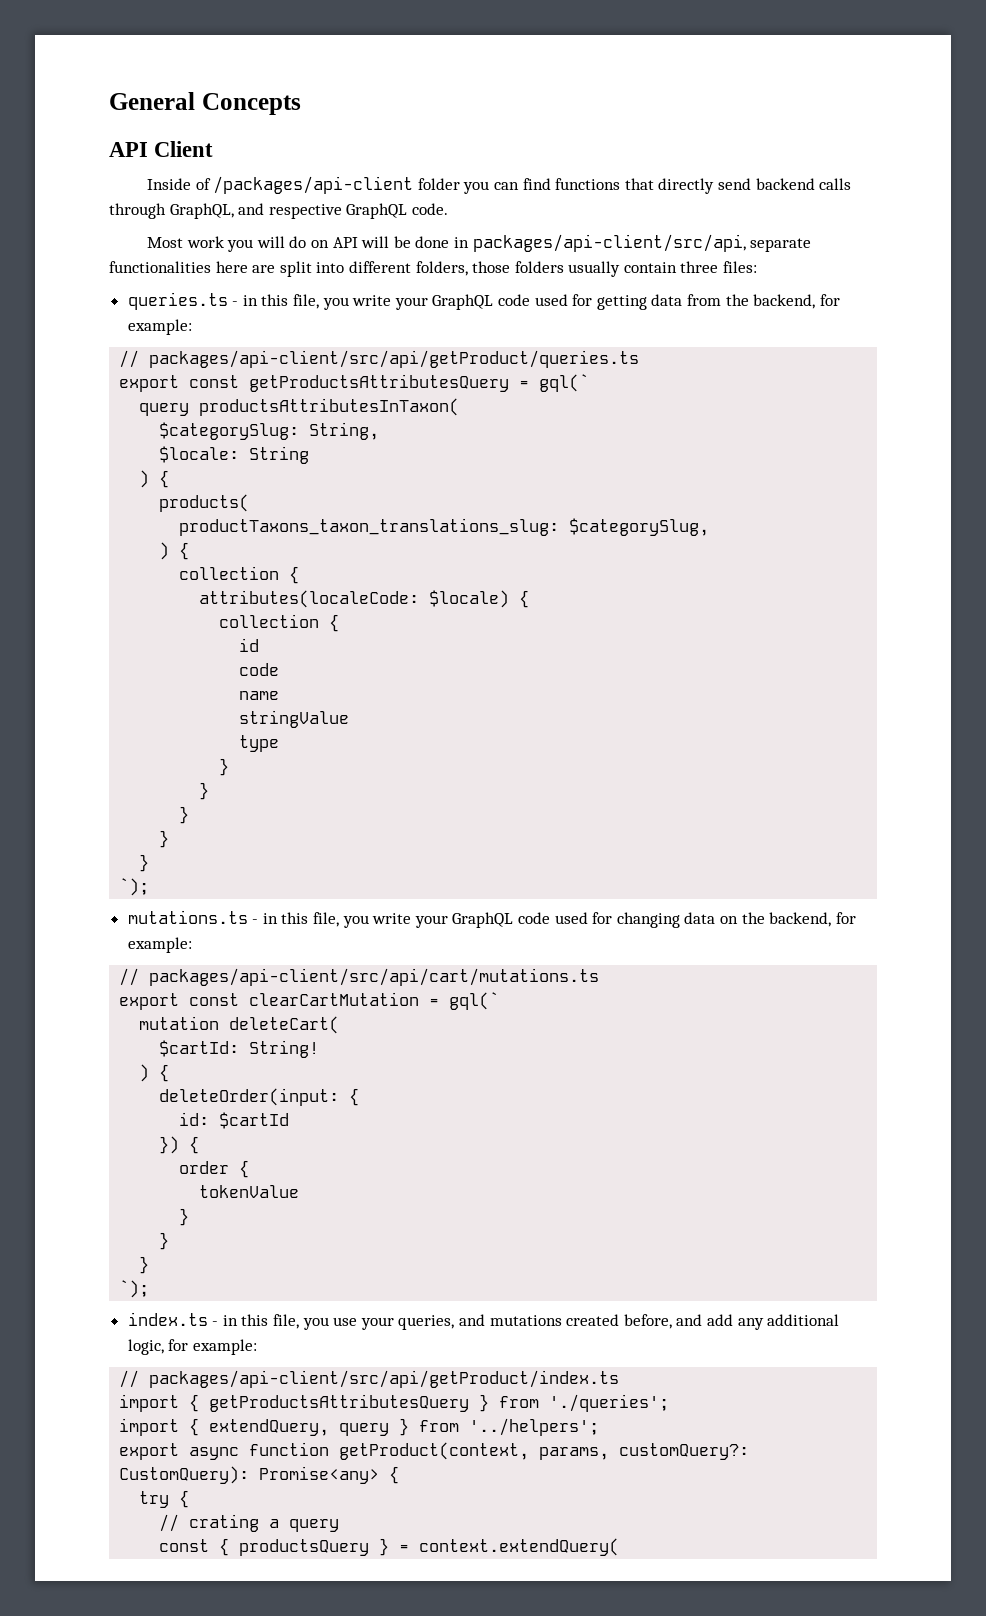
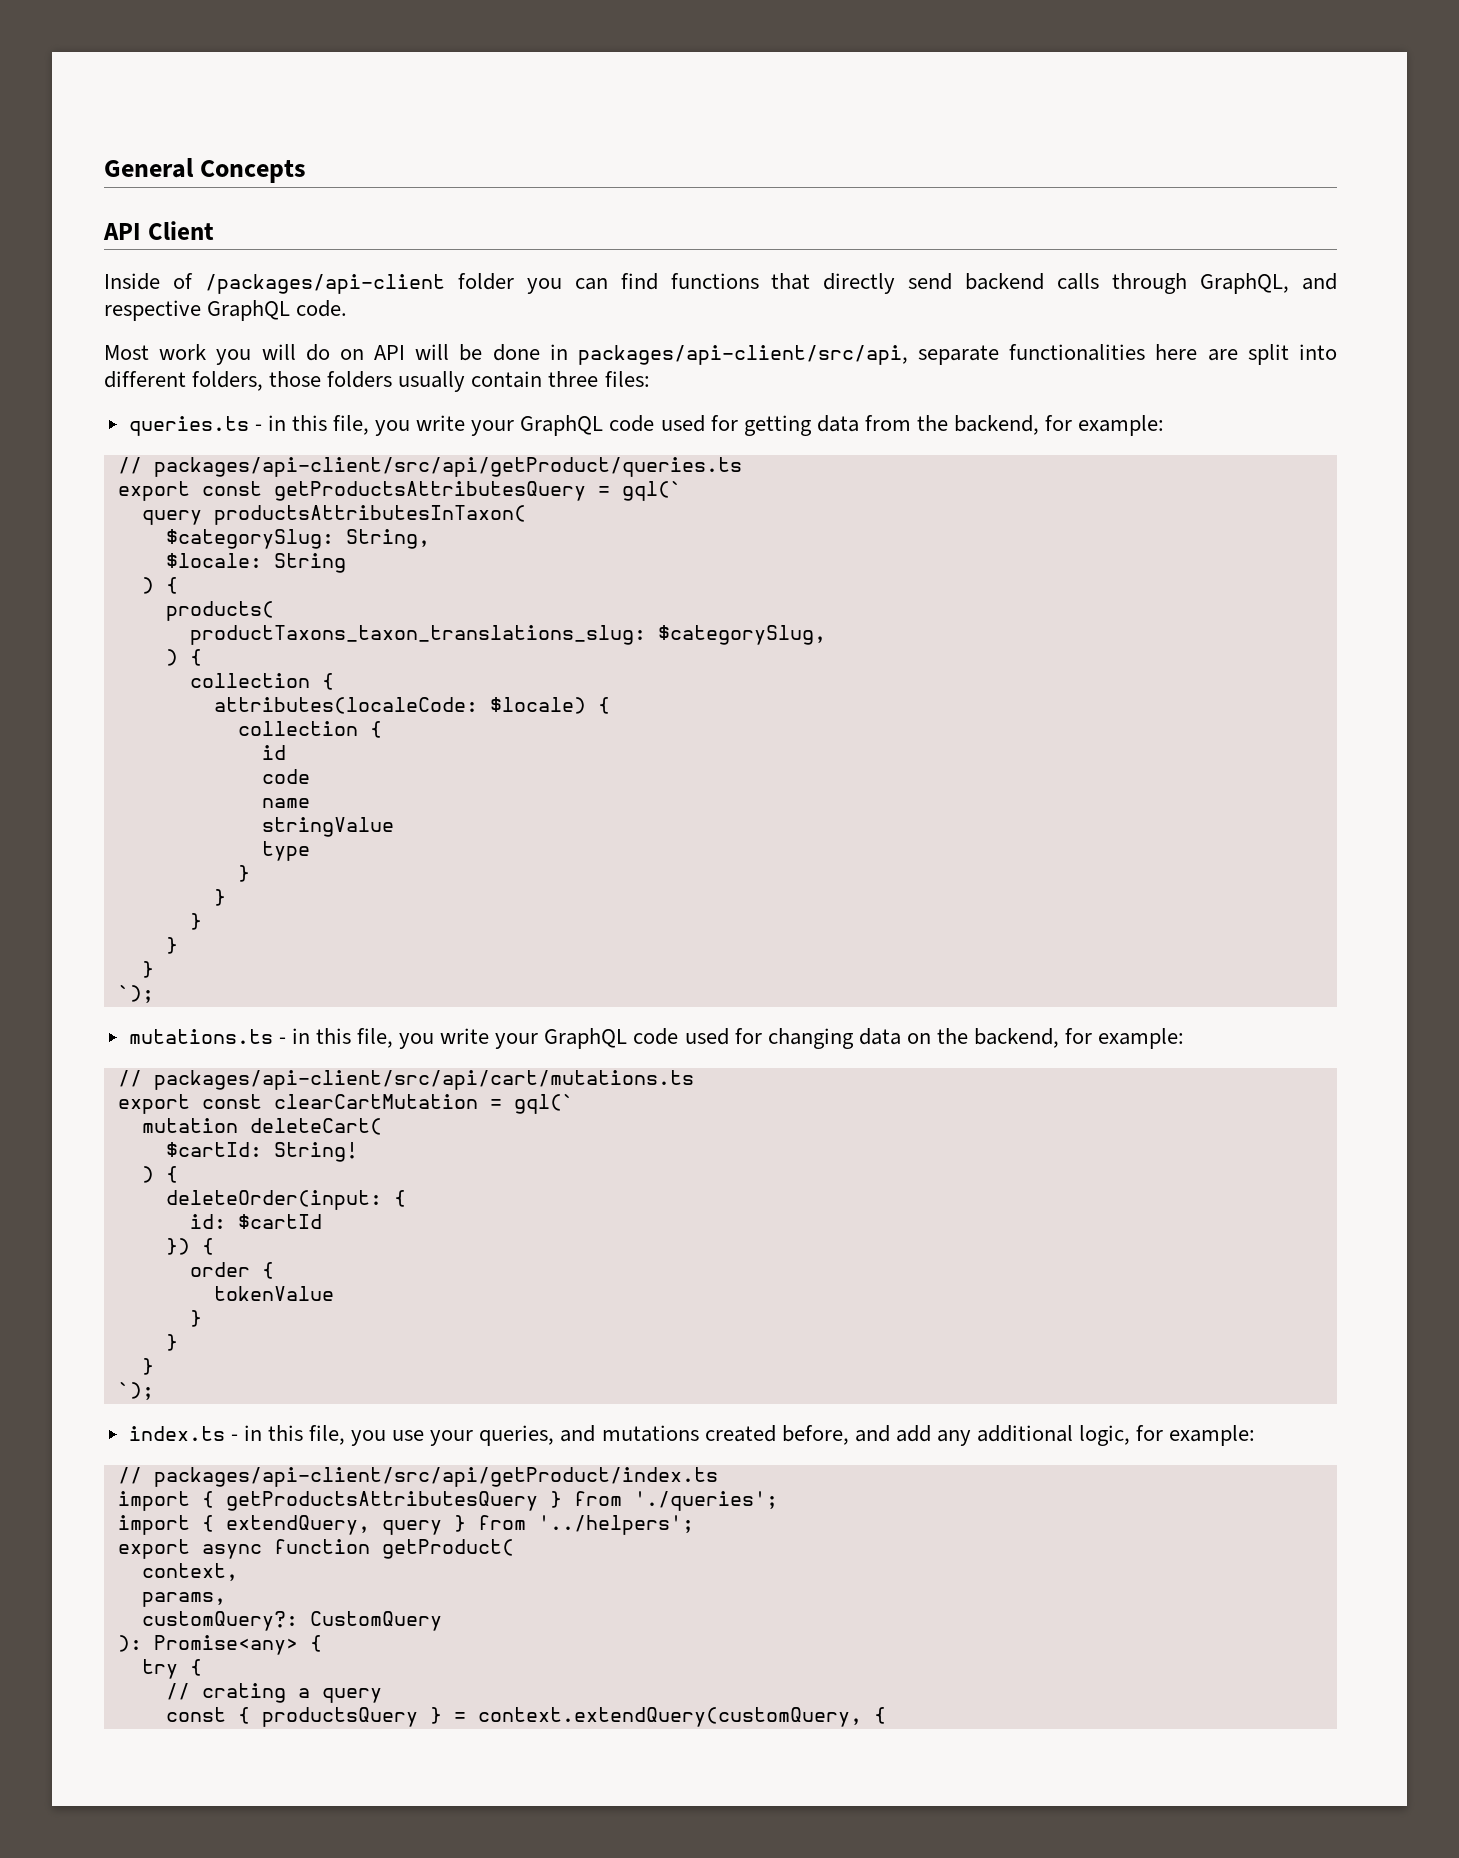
[339,1442,530,1460] getProduct(context, -> [381,1539,514,1559] [141,1563,238,1581] getProduct( // context, //
[619,1443,750,1460] [119,1466,250,1484] customQuery?: CustomQuery): -> [141,1611,442,1631] [117,1635,142,1652] // customQuery?: CustomQuery // ):
[419,1538,620,1556] context.extendQuery( -> [477,1707,886,1727] context.extendQuery(customQuery, {

